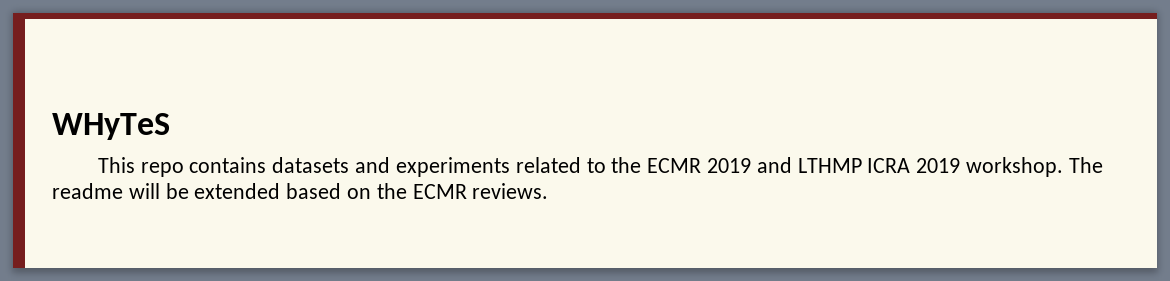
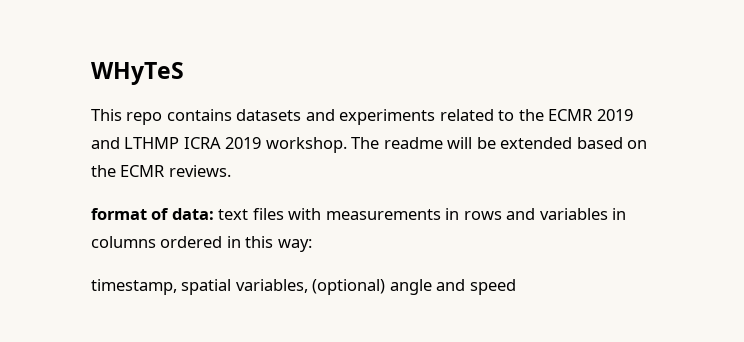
(549, 191) none -> [91,208,627,220] [91,236,312,252] [91,279,516,295] // format of data: text files with measurements in rows and variables in columns ordered in this way: // timestamp, spatial variables, (optional) angle and speed

